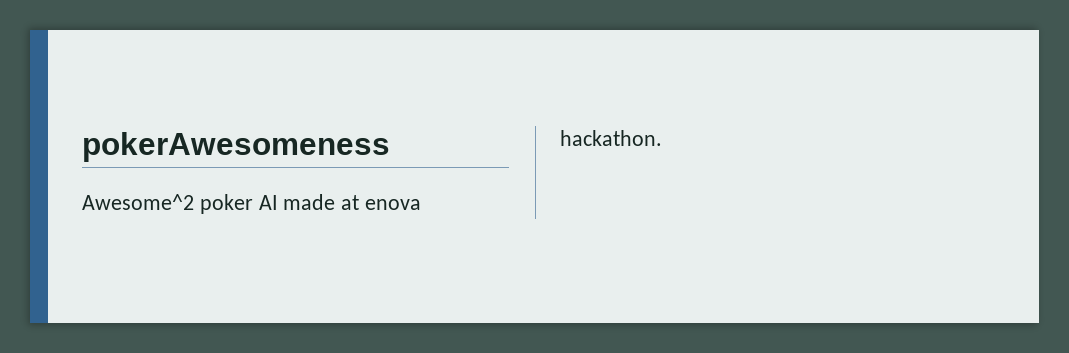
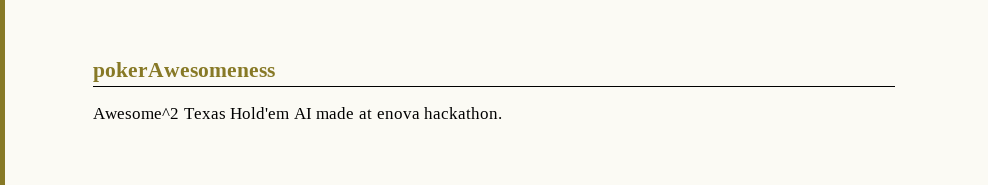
[199,194,253,214] poker -> [183,107,290,119] Texas Hold'em

